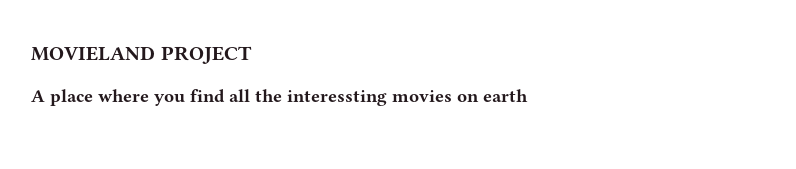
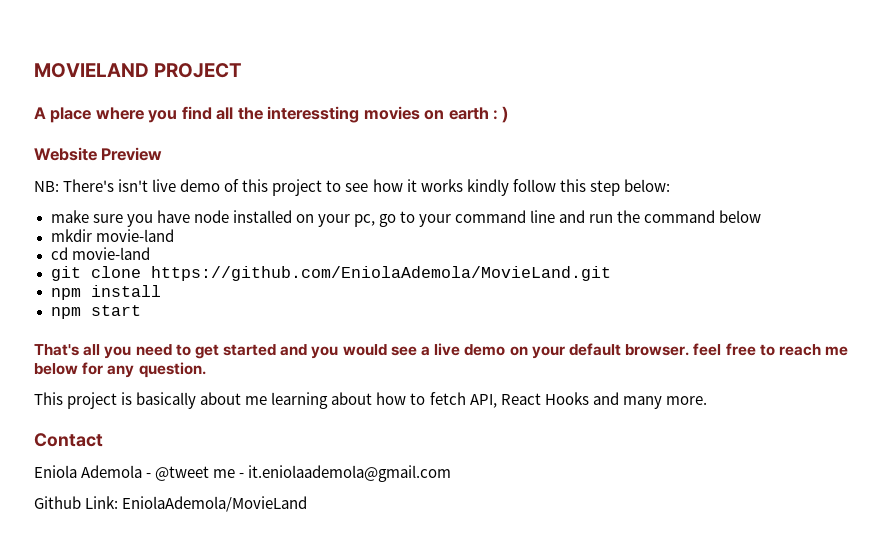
(528, 95) none -> [493,106,509,123] [34,147,163,161] [34,179,670,196] [50,210,762,227] [50,229,174,242] [50,247,150,260] [50,266,611,281] [50,285,161,300] [50,305,141,319] [34,343,849,359] [34,362,206,378] [34,392,707,409] [34,433,103,447] [34,465,452,482] [34,496,308,512] : ) // Website Preview // NB: There's isn't live demo of this project to see how it works kindly follow this step below: // make sure you have node installed on your pc, go to your command line and run the command below // mkdir movie-land // cd movie-land // git clone https://github.com/EniolaAdemola/MovieLand.git // npm install // npm start // That's all you need to get started and you would see a live demo on your default browser. feel free to reach me below for any question. // This project is basically about me learning about how to fetch API, React Hooks and many more. // Contact // Eniola Ademola - @tweet me - it.eniolaademola@gmail.com // Github Link: EniolaAdemola/MovieLand

